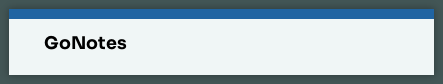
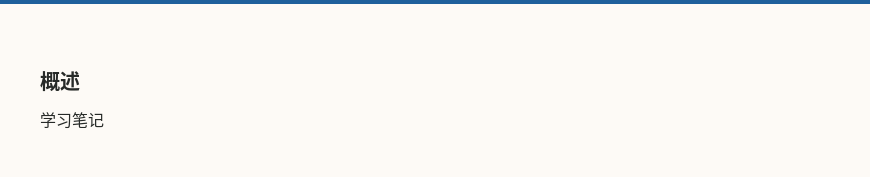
[44,35,127,50] GoNotes -> [40,71,80,92] [40,112,104,129] 概述 // 学习笔记

